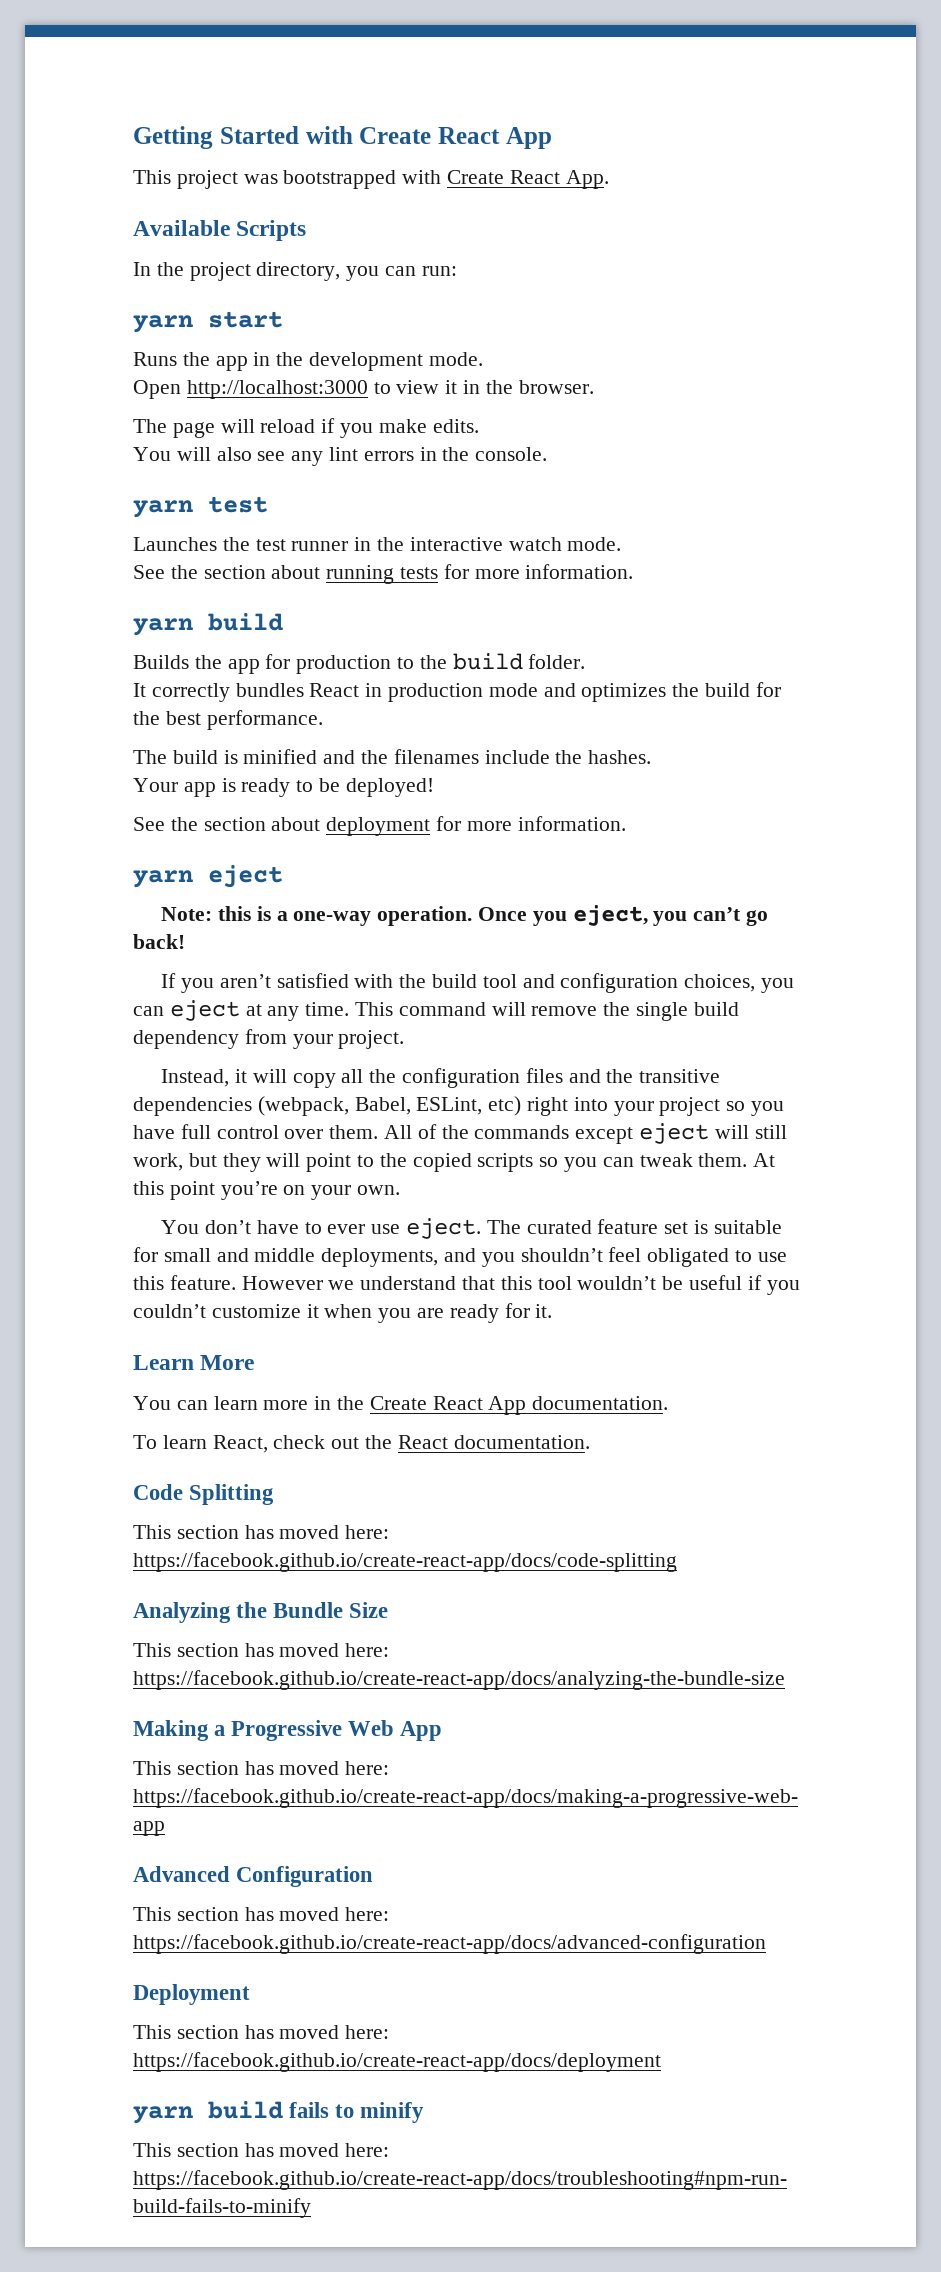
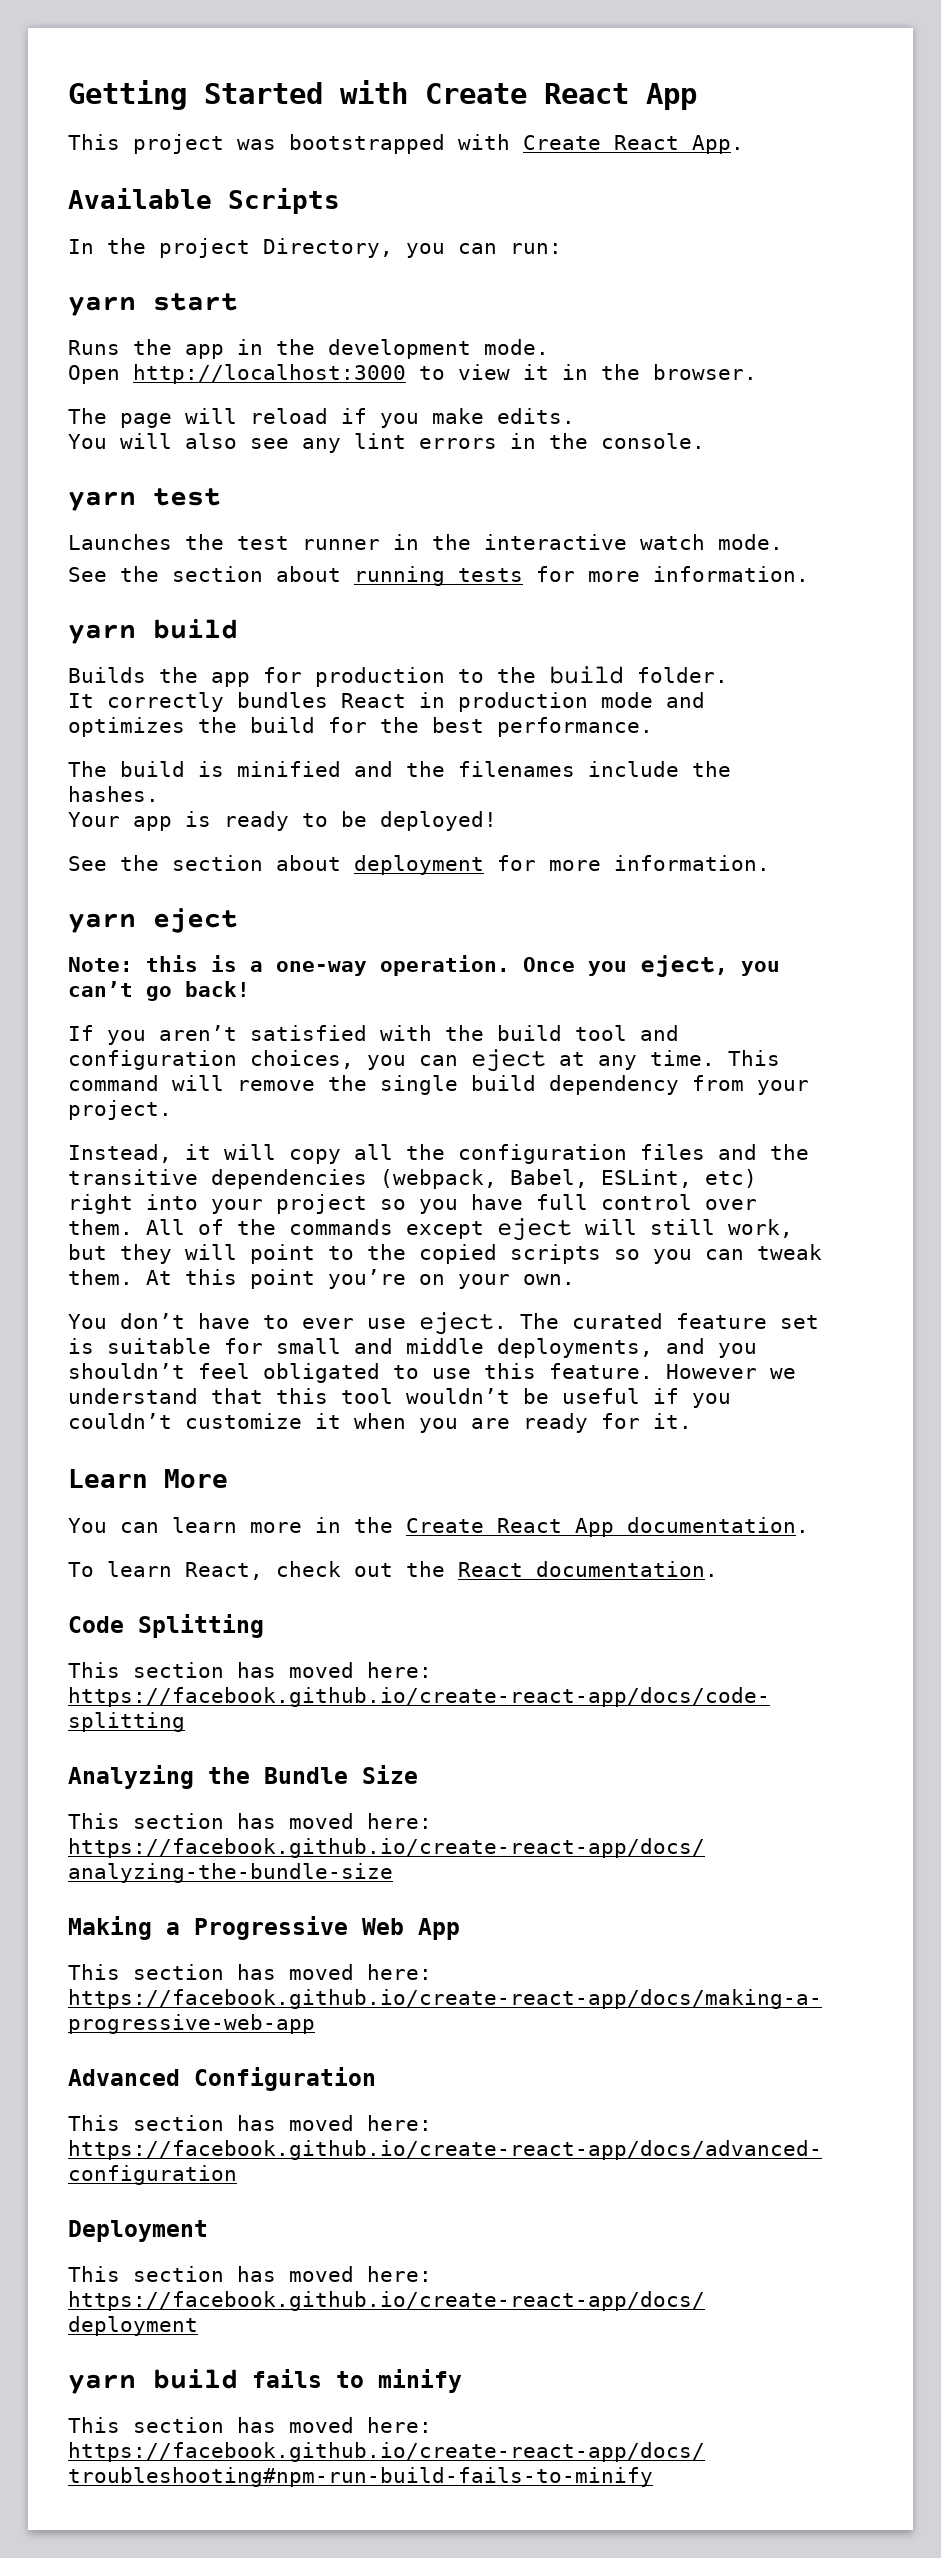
[256,262,341,281] directory, -> [263,238,393,258] Directory,

